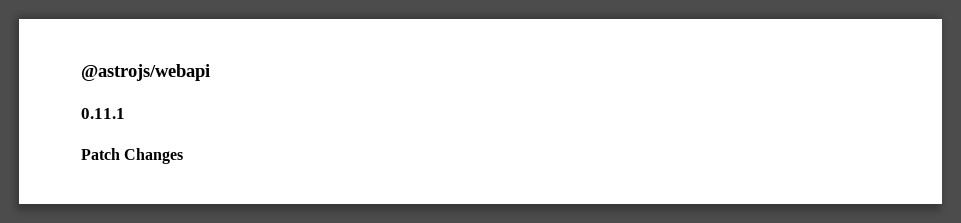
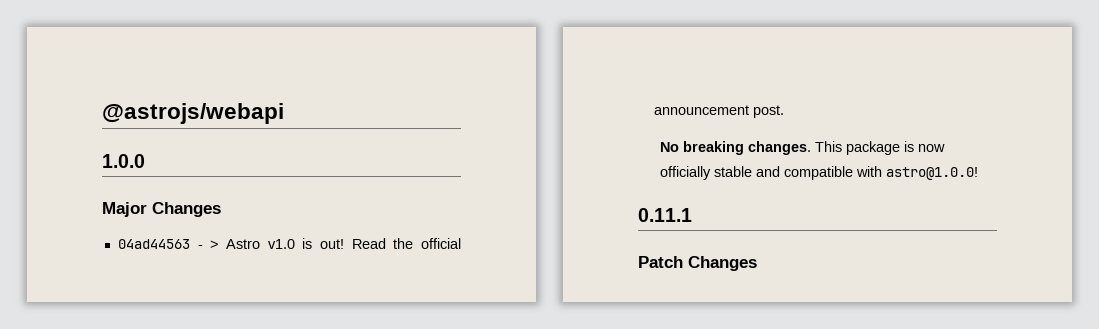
(210, 72) none -> [102,154,145,168] [102,202,221,217] [117,238,461,249] [653,105,784,118] [659,141,945,155] [659,166,978,180] // 1.0.0 // Major Changes // 04ad44563 - > Astro v1.0 is out! Read the official announcement post. // No breaking changes. This package is now officially stable and compatible with astro@1.0.0!

